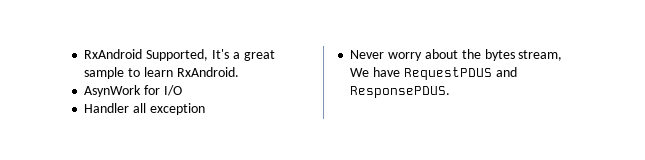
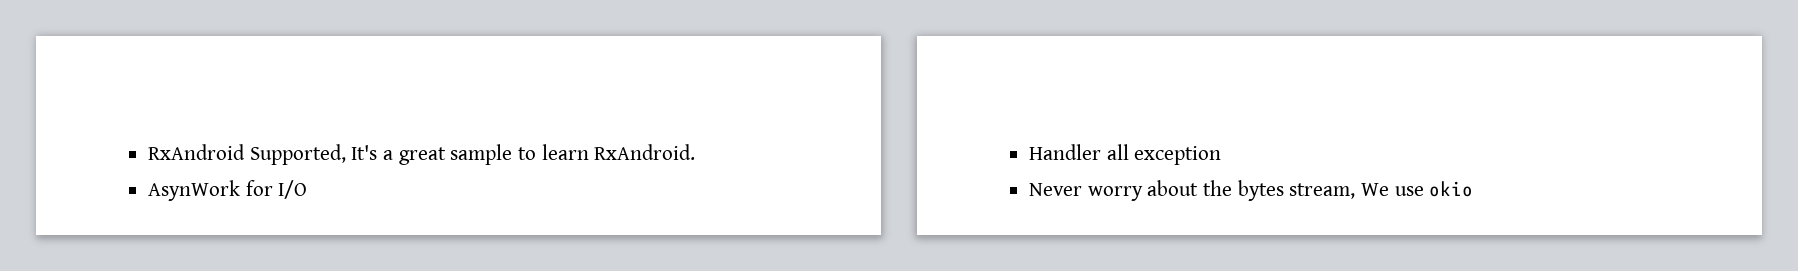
[373,67,517,80] [350,86,451,98] have RequestPDUS and ResponsePDUS. -> [1394,181,1474,197] use okio

